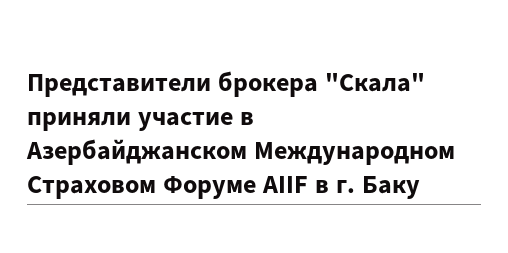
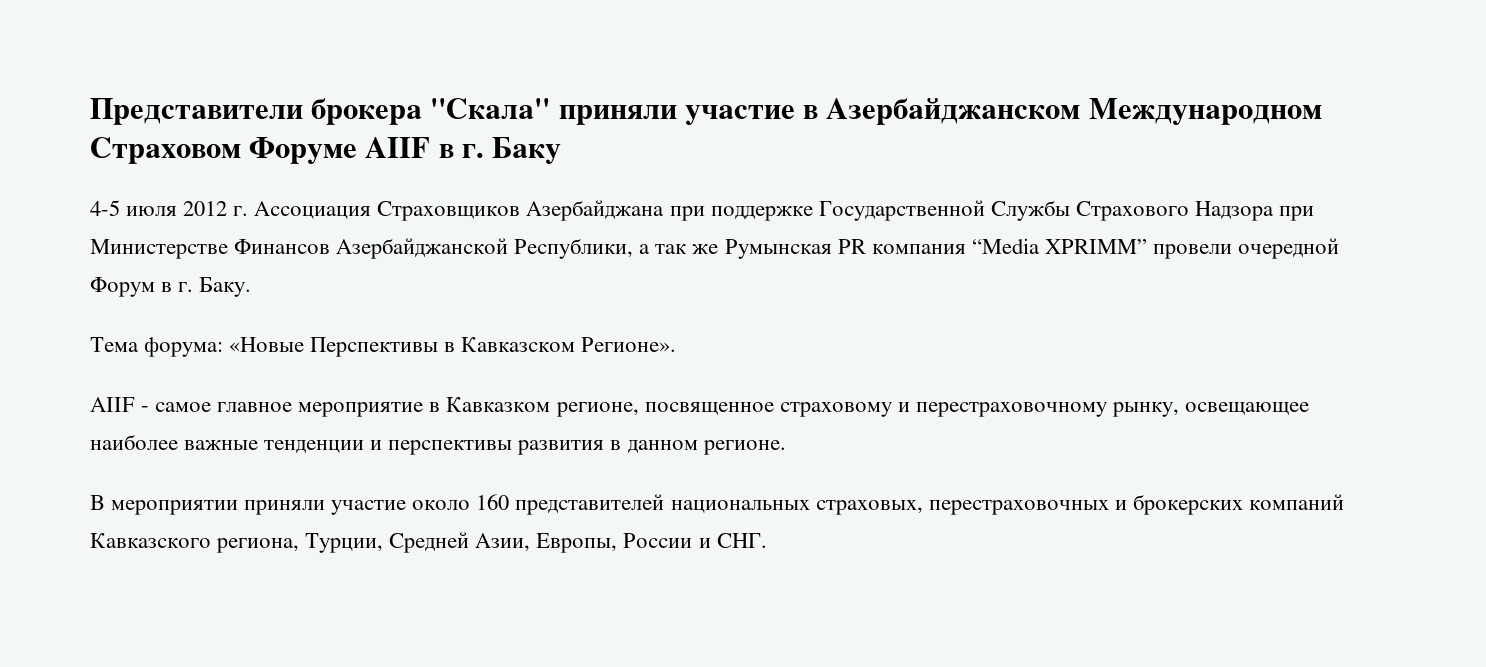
[325,73,426,92] "Скала" -> [430,98,551,119] ''Скала''
(421, 187) none -> [90,200,1314,221] [90,238,1339,259] [90,277,252,297] [90,337,677,357] [90,397,1309,417] [90,434,786,455] [90,494,1344,515] [90,532,767,553] // 4-5 июля 2012 г. Ассоциация Страховщиков Азербайджана при поддержке Государственной Службы Страхового Надзора при Министерстве Финансов Азербайджанской Республики, а так же Румынская PR компания “Media XPRIMM” провели очередной Форум в г. Баку. // Тема форума: «Новые Перспективы в Кавказском Регионе». // AIIF - самое главное мероприятие в Кавказком регионе, посвященное страховому и перестраховочному рынку, освещающее наиболее важные тенденции и перспективы развития в данном регионе. // В мероприятии приняли участие около 160 представителей национальных страховых, перестраховочных и брокерских компаний Кавказского региона, Турции, Средней Азии, Европы, России и СНГ.

